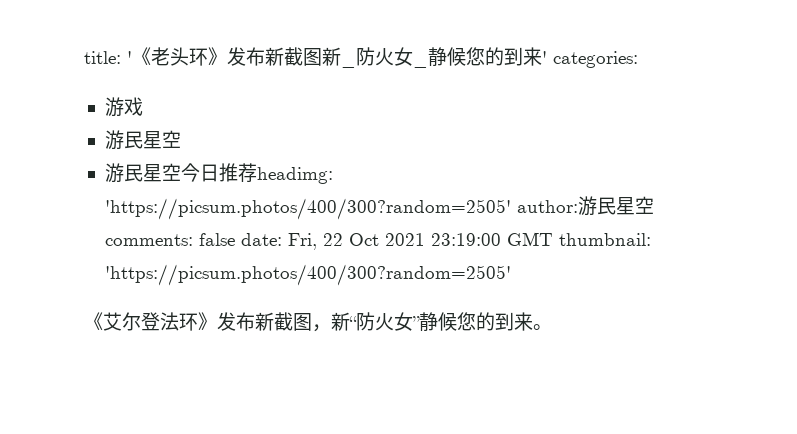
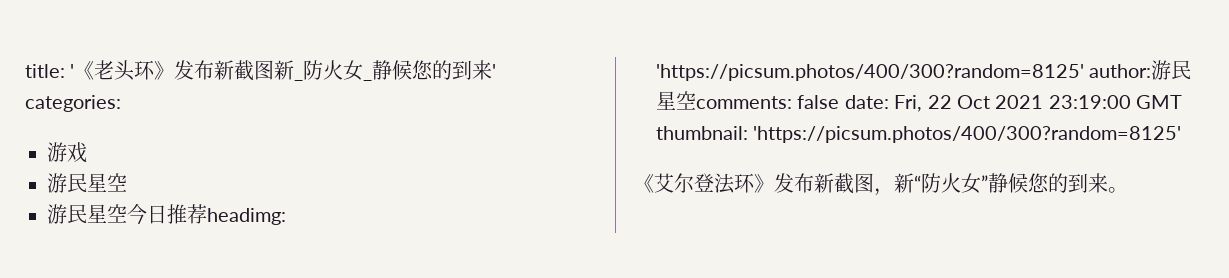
[104,198,511,220] 'https://picsum.photos/400/300?random=2505' -> [656,64,1084,81] 'https://picsum.photos/400/300?random=8125'
[104,264,511,286] 'https://picsum.photos/400/300?random=2505' -> [753,126,1182,143] 'https://picsum.photos/400/300?random=8125'

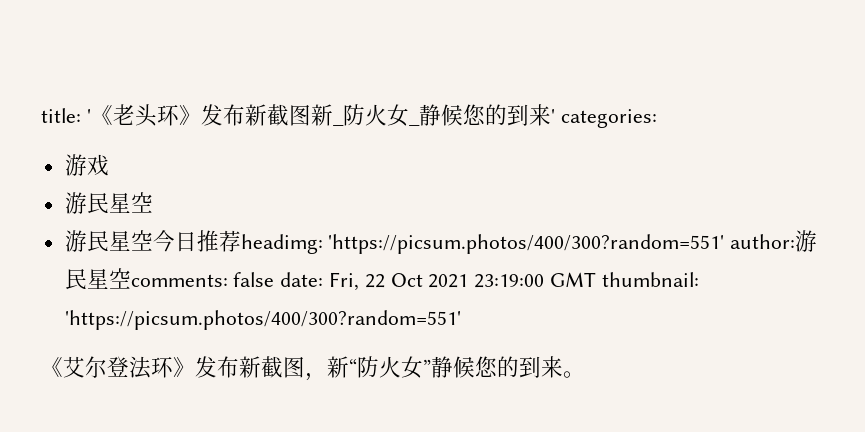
[656,64,1084,81] 'https://picsum.photos/400/300?random=8125' -> [328,234,725,254] 'https://picsum.photos/400/300?random=551'
[753,126,1182,143] 'https://picsum.photos/400/300?random=8125' -> [64,310,461,330] 'https://picsum.photos/400/300?random=551'

